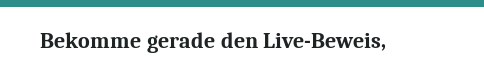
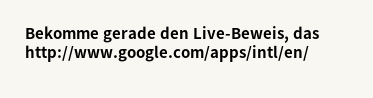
(387, 42) none -> [293,26,320,39] [25,45,309,62] das http://www.google.com/apps/intl/en/

